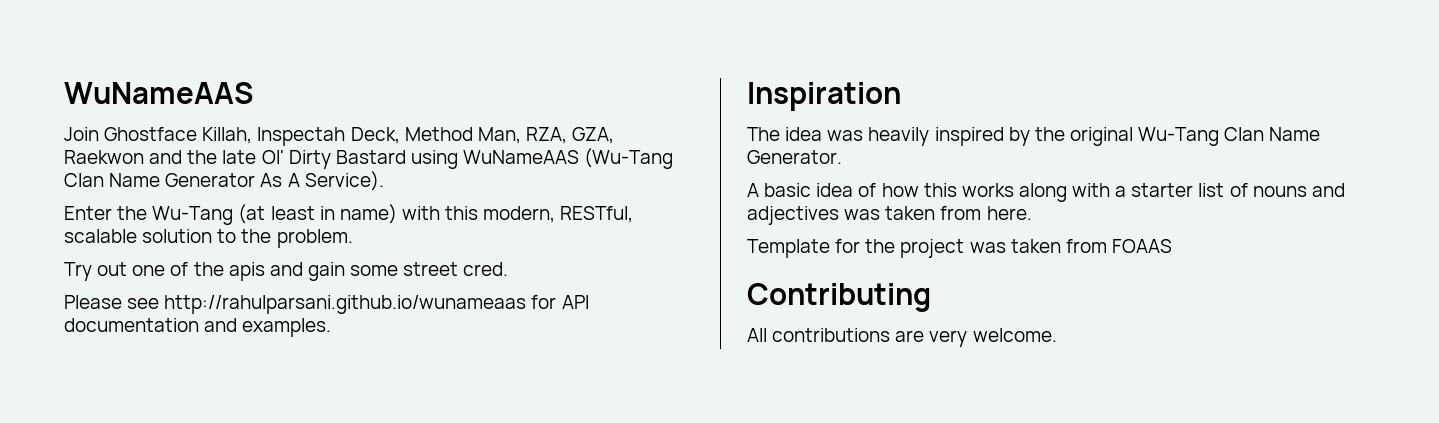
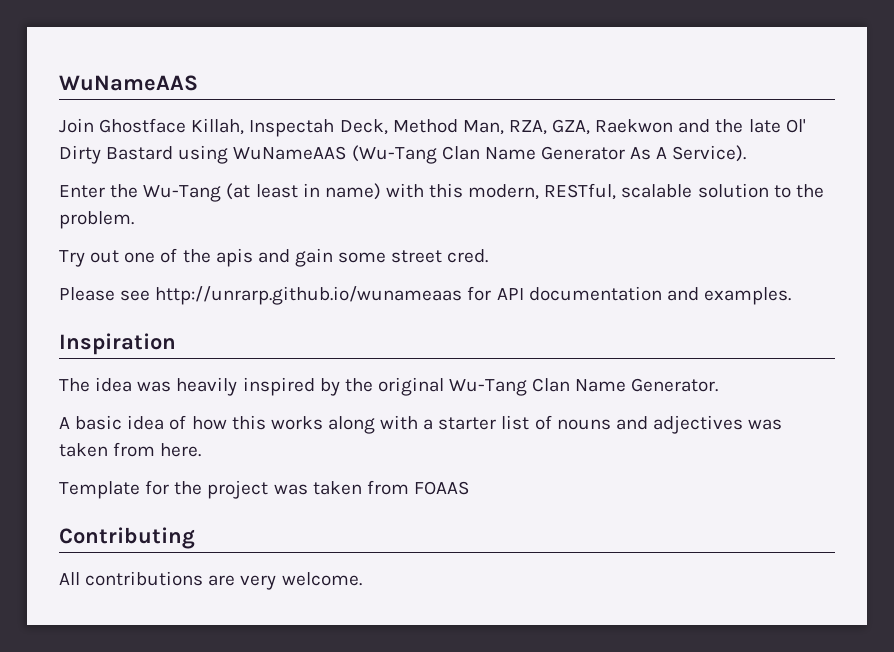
[164,295,527,314] http://rahulparsani.github.io/wunameaas -> [155,286,463,305] http://unrarp.github.io/wunameaas

